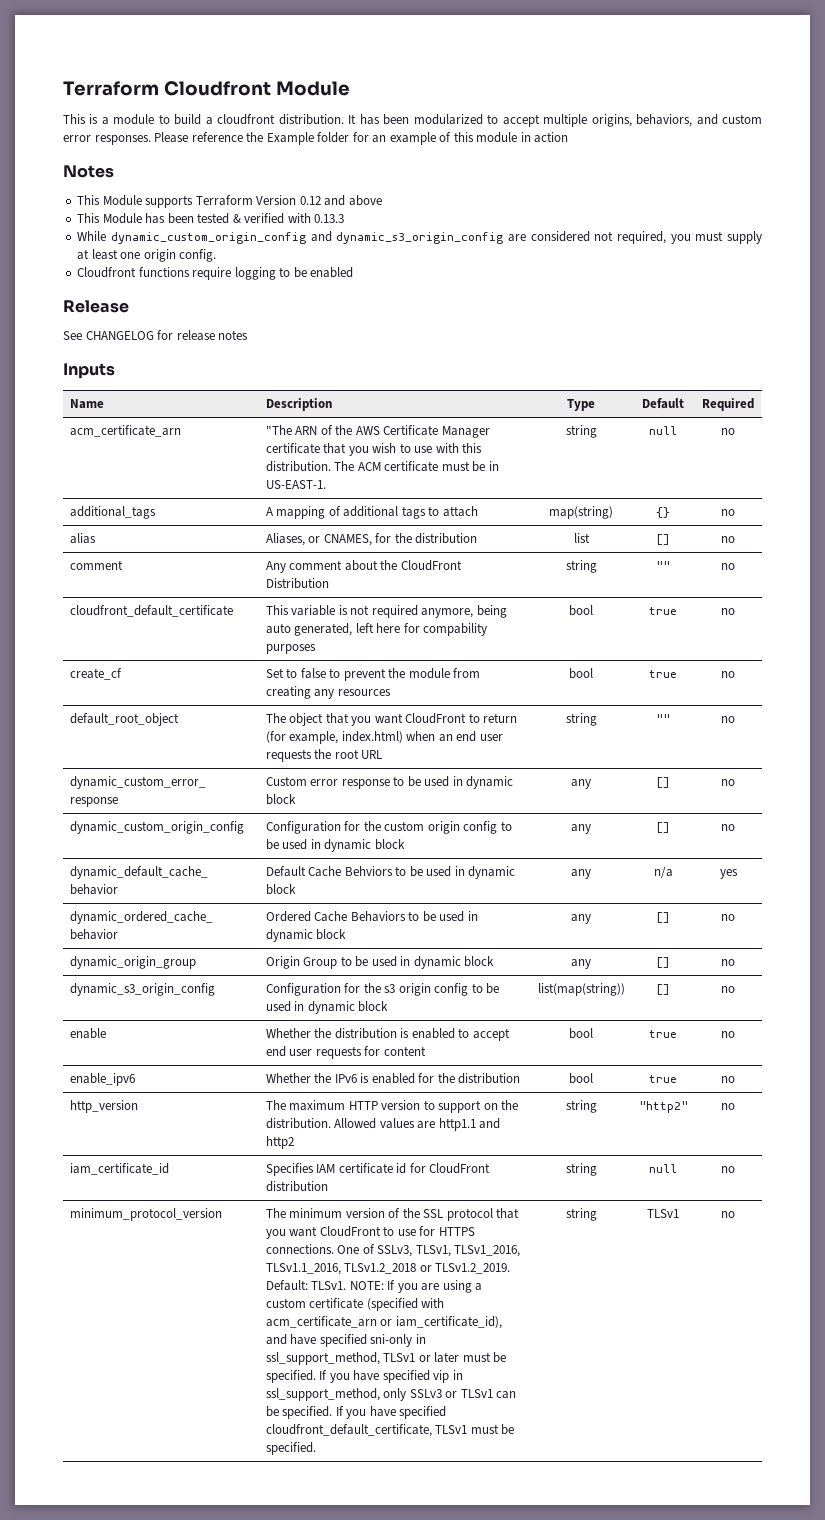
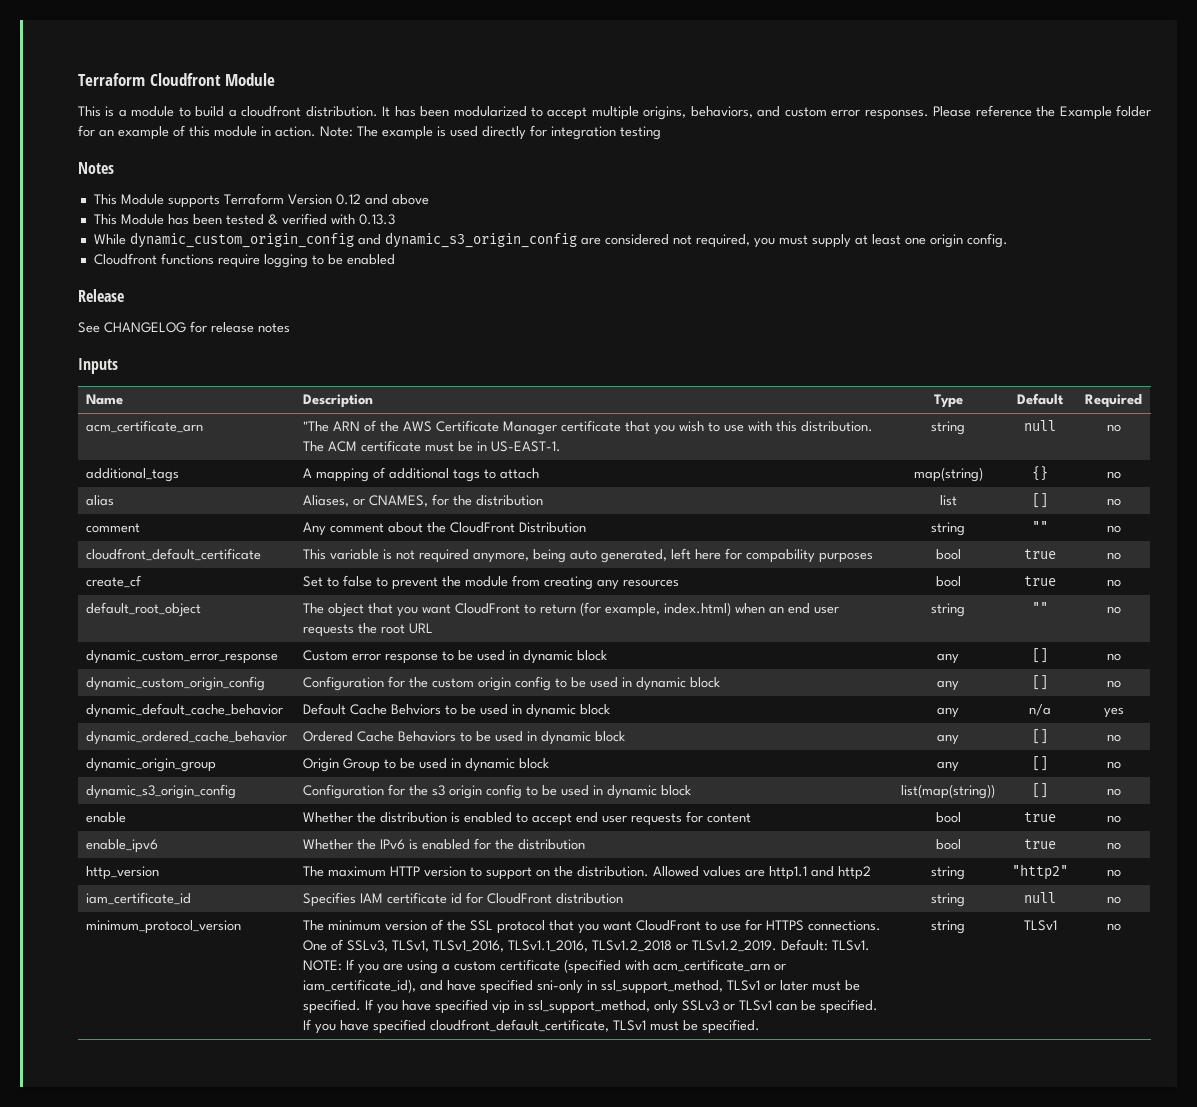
[534,132,569,143] action -> [275,125,661,140] action. Note: The example is used directly for integration testing

